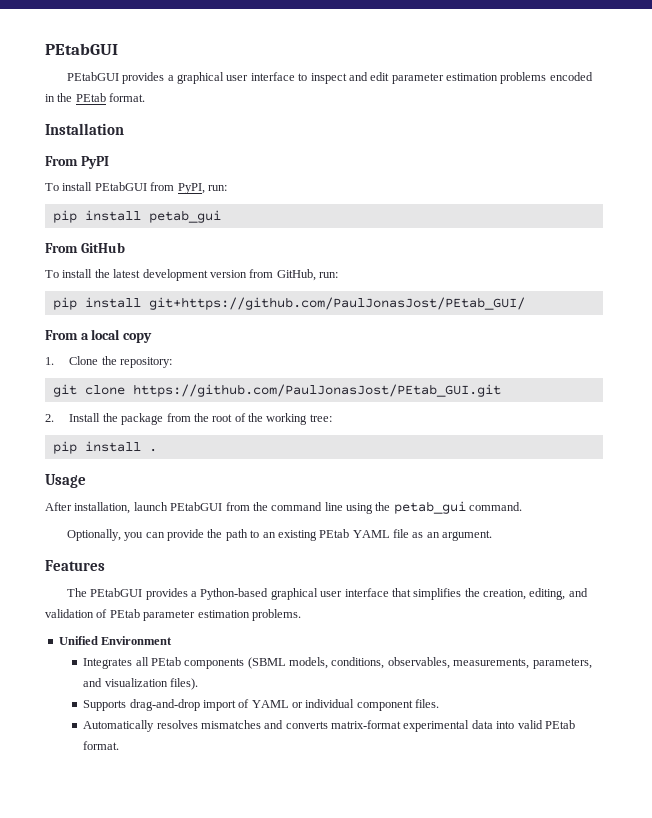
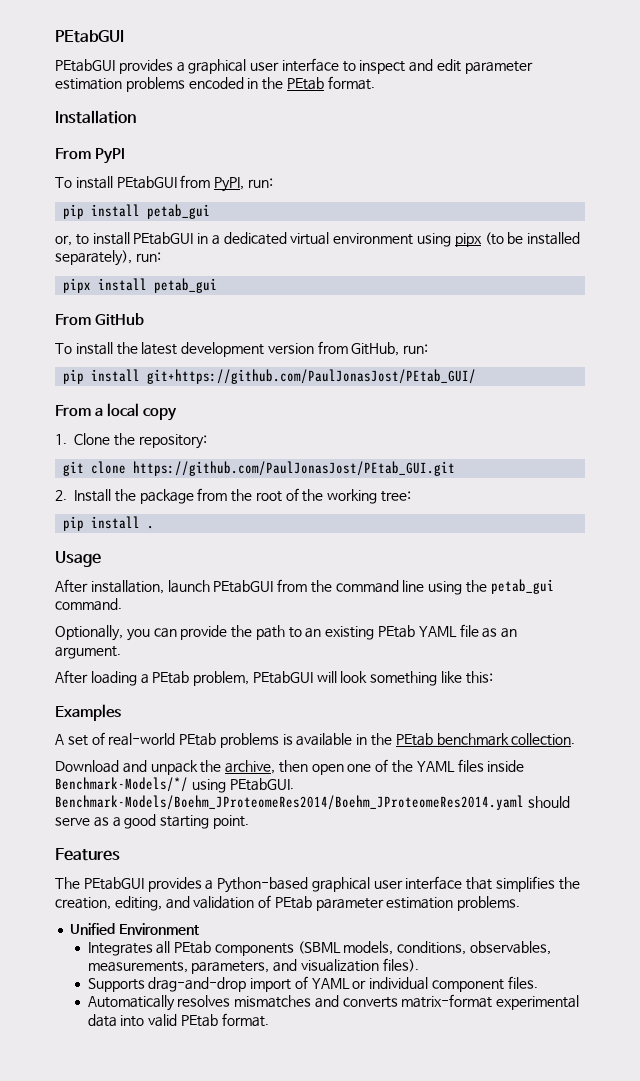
(221, 216) none -> [55,232,581,247] [55,250,161,266] [63,278,218,293] // or, to install PEtabGUI in a dedicated virtual environment using pipx (to be installed separately), run: // pipx install petab_gui
(493, 535) none -> [55,670,493,686] [55,704,121,721] [55,732,576,748] [55,759,525,775] [55,777,294,793] [55,795,570,810] [55,814,249,829] // After loading a PEtab problem, PEtabGUI will look something like this: // Examples // A set of real-world PEtab problems is available in the PEtab benchmark collection. // Download and unpack the archive, then open one of the YAML files inside Benchmark-Models/*/ using PEtabGUI. Benchmark-Models/Boehm_JProteomeRes2014/Boehm_JProteomeRes2014.yaml should serve as a good starting point.

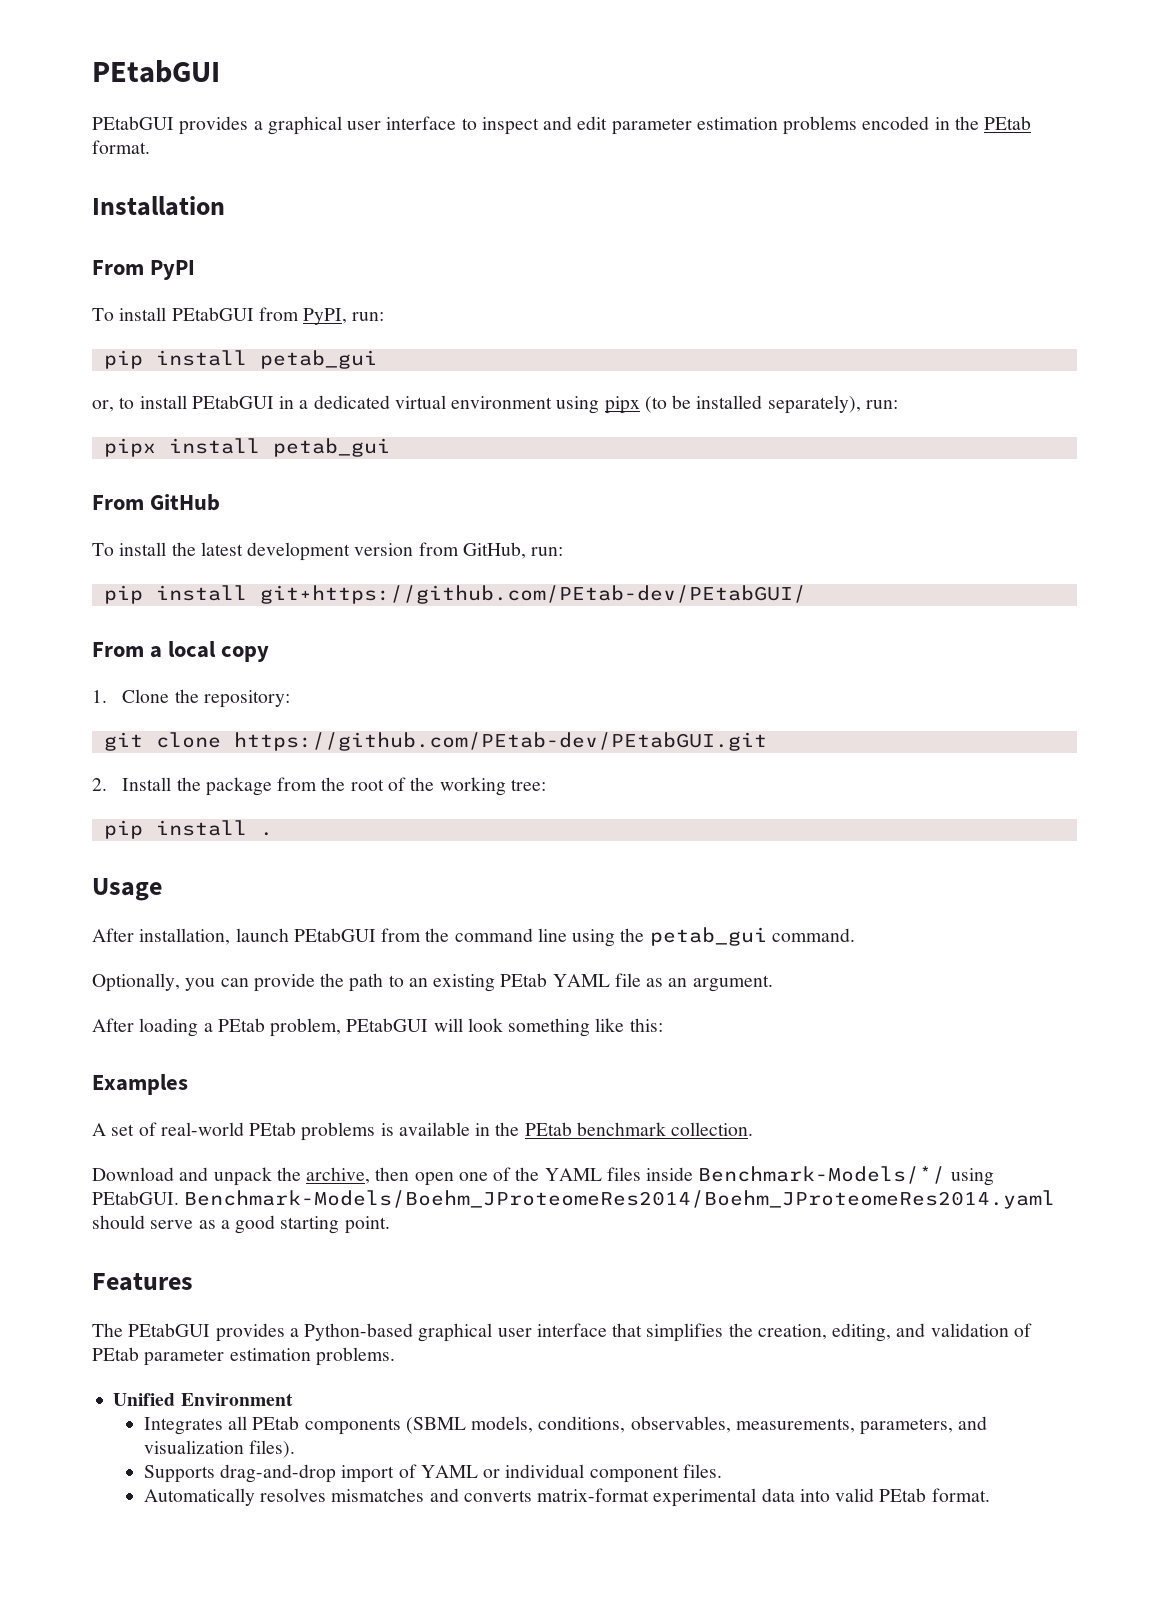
[147,369,477,384] git+https://github.com/PaulJonasJost/PEtab_GUI/ -> [259,585,806,604] git+https://github.com/PEtab-dev/PEtabGUI/
[133,461,456,476] https://github.com/PaulJonasJost/PEtab_GUI.git -> [233,732,767,751] https://github.com/PEtab-dev/PEtabGUI.git

